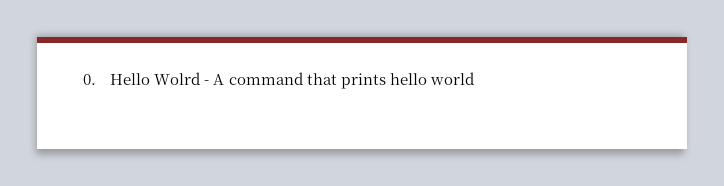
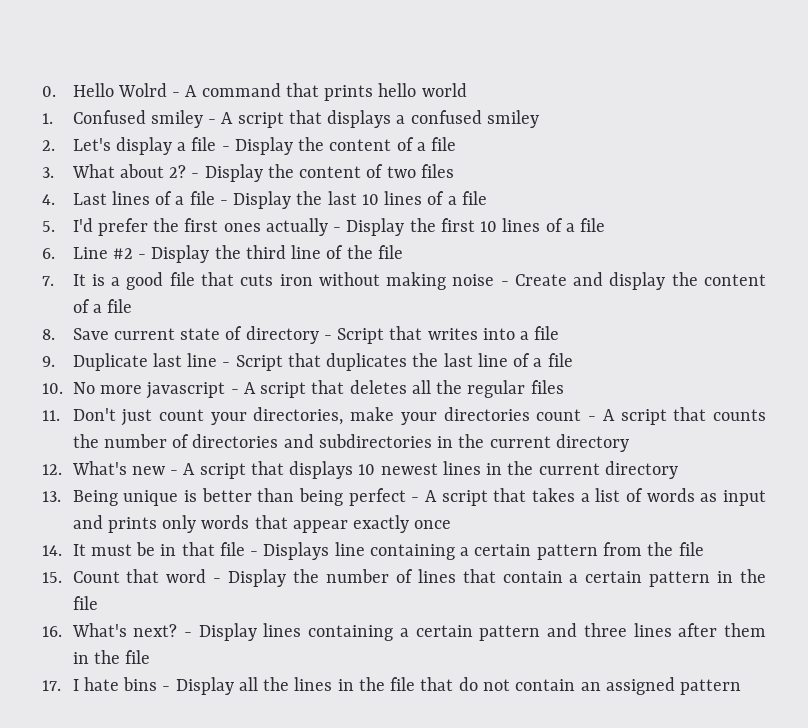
(475, 78) none -> [42,110,539,128] [42,137,457,155] [42,164,454,182] [42,191,487,209] [42,218,606,236] [42,245,403,263] [42,272,767,290] [72,299,133,313] [42,326,560,344] [42,353,573,371] [42,380,564,399] [42,407,766,426] [72,434,629,452] [42,461,678,479] [42,488,766,506] [72,515,452,533] [42,542,704,560] [42,569,766,587] [72,596,98,610] [42,623,766,641] [72,650,151,664] [42,677,742,695] // 1. Confused smiley - A script that displays a confused smiley // 2. Let's display a file - Display the content of a file // 3. What about 2? - Display the content of two files // 4. Last lines of a file - Display the last 10 lines of a file // 5. I'd prefer the first ones actually - Display the first 10 lines of a file // 6. Line #2 - Display the third line of the file // 7. It is a good file that cuts iron without making noise - Create and display the content of a file // 8. Save current state of directory - Script that writes into a file // 9. Duplicate last line - Script that duplicates the last line of a file // 10. No more javascript - A script that deletes all the regular files // 11. Don't just count your directories, make your directories count - A script that counts the number of directories and subdirectories in the current directory // 12. What's new - A script that displays 10 newest lines in the current directory // 13. Being unique is better than being perfect - A script that takes a list of words as input and prints only words that appear exactly once // 14. It must be in that file - Displays line containing a certain pattern from the file // 15. Count that word - Display the number of lines that contain a certain pattern in the file // 16. What's next? - Display lines containing a certain pattern and three lines after them in the file // 17. I hate bins - Display all the lines in the file that do not contain an assigned pattern

